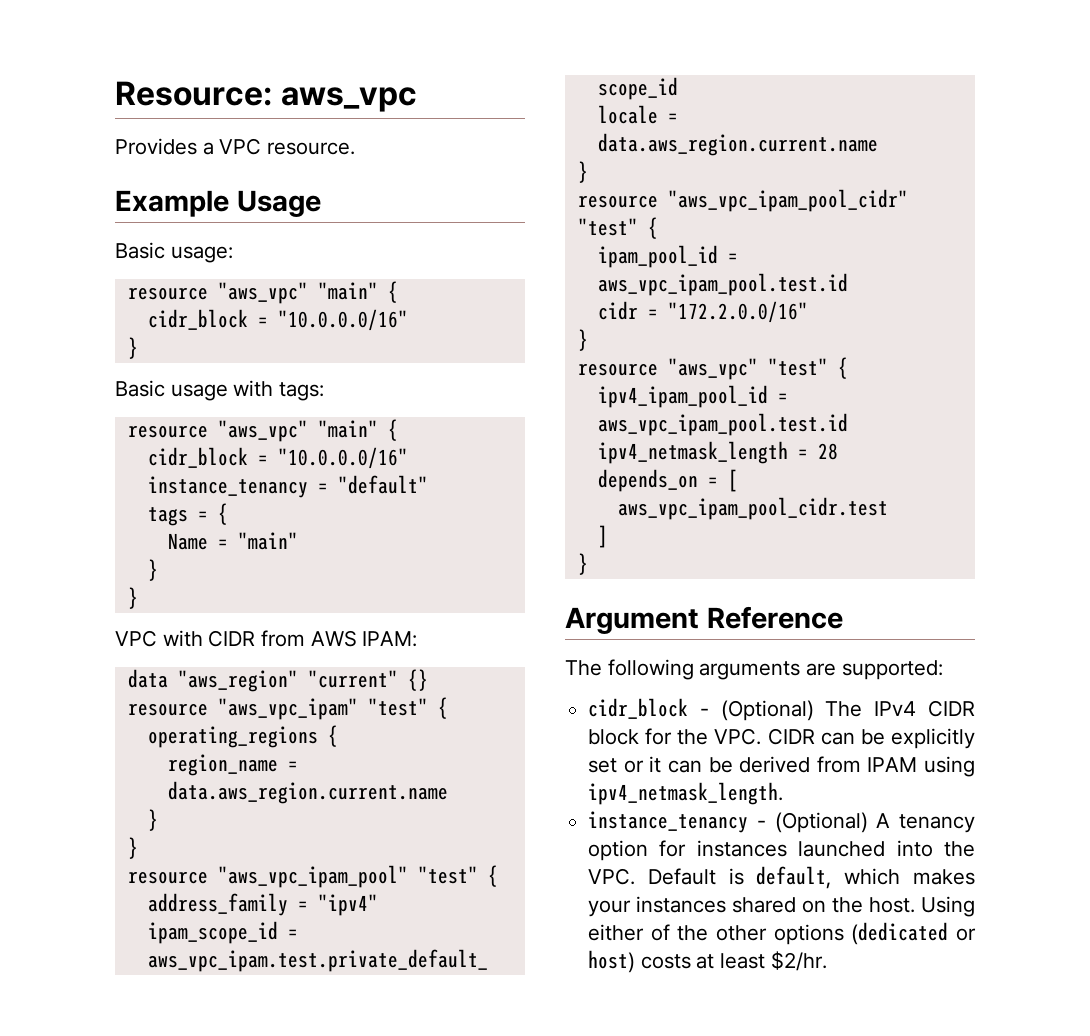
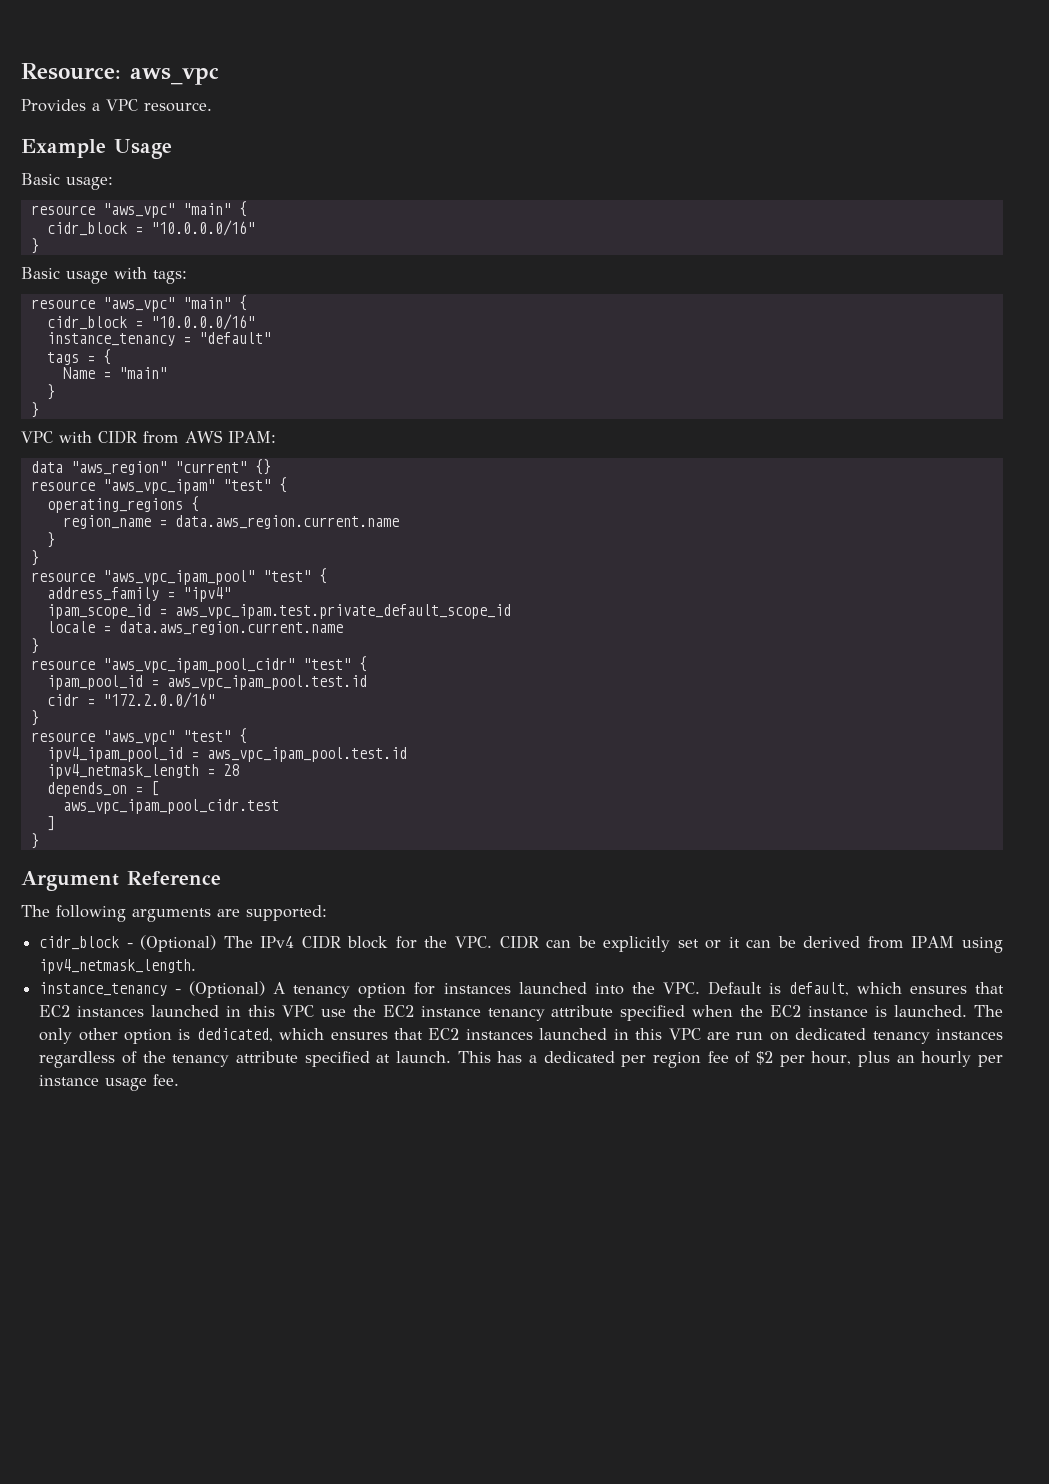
[913,869,975,885] [588,896,975,917] [588,922,976,945] [588,950,827,973] makes your instances shared on the host. Using either of the other options (dedicated or host) costs at least $2/hr. -> [909,982,1004,994] [39,1005,1003,1021] [39,1028,1004,1044] [39,1051,1003,1068] [39,1074,180,1091] ensures that EC2 instances launched in this VPC use the EC2 instance tenancy attribute specified when the EC2 instance is launched. The only other option is dedicated, which ensures that EC2 instances launched in this VPC are run on dedicated tenancy instances regardless of the tenancy attribute specified at launch. This has a dedicated per region fee of $2 per hour, plus an hourly per instance usage fee.

